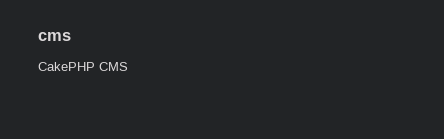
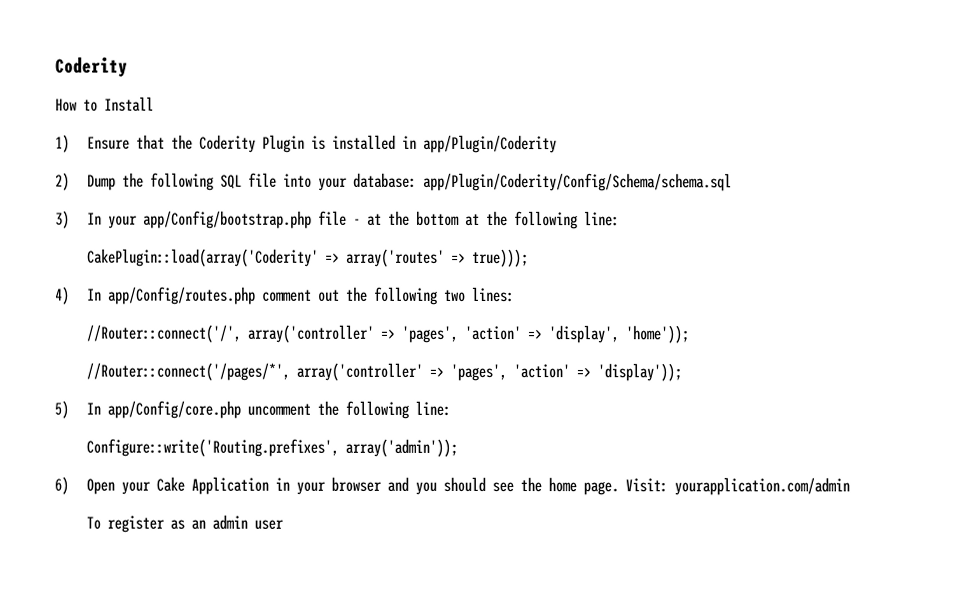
[38,32,71,41] [38,62,128,71] cms // CakePHP CMS -> [55,56,128,77] [55,96,154,112] [55,134,558,154] [55,172,733,192] [55,210,621,230] [87,248,530,268] [54,286,516,305] [86,324,690,344] [86,362,683,382] [54,400,452,419] [86,438,459,457] [54,476,851,496] [86,514,285,533] Coderity // How to Install // 1) Ensure that the Coderity Plugin is installed in app/Plugin/Coderity // 2) Dump the following SQL file into your database: app/Plugin/Coderity/Config/Schema/schema.sql // 3) In your app/Config/bootstrap.php file - at the bottom at the following line: // CakePlugin::load(array('Coderity' => array('routes' => true))); // 4) In app/Config/routes.php comment out the following two lines: // //Router::connect('/', array('controller' => 'pages', 'action' => 'display', 'home')); // //Router::connect('/pages/*', array('controller' => 'pages', 'action' => 'display')); // 5) In app/Config/core.php uncomment the following line: // Configure::write('Routing.prefixes', array('admin')); // 6) Open your Cake Application in your browser and you should see the home page. Visit: yourapplication.com/admin // To register as an admin user

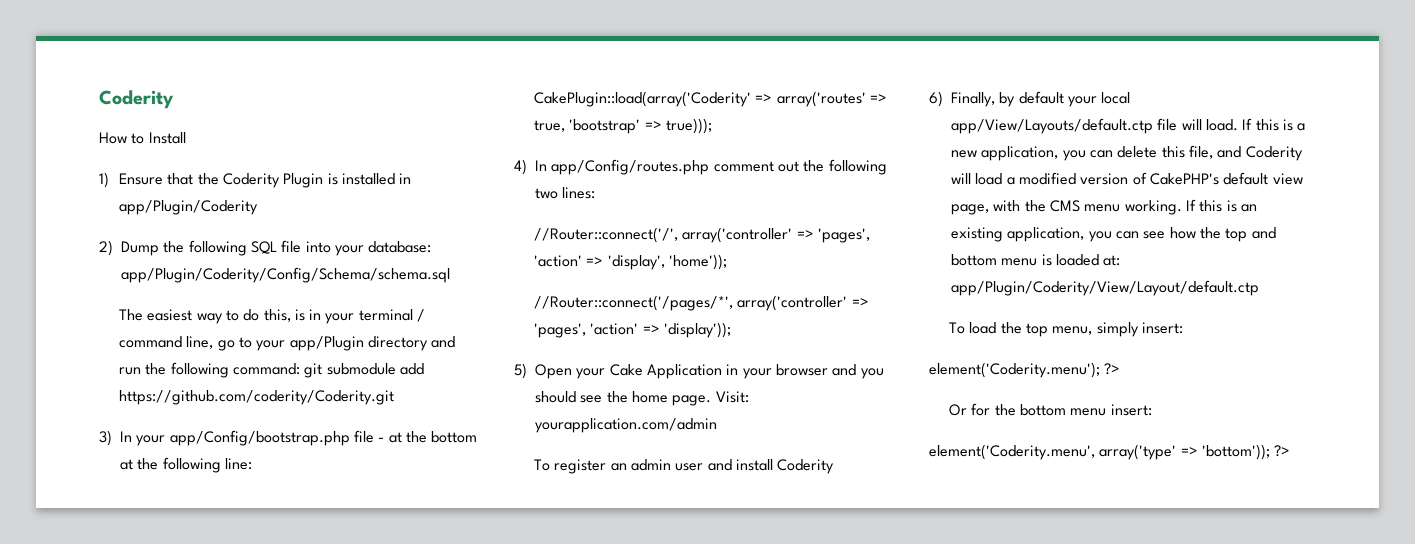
(733, 182) none -> [118,309,426,324] [118,336,456,351] [118,362,424,378] [118,390,394,405] // The easiest way to do this, is in your terminal / command line, go to your app/Plugin directory and run the following command: git submodule add https://github.com/coderity/Coderity.git
(467, 257) none -> [533,119,662,134] true, 'bootstrap' =>
[86,400,452,419] [86,438,459,457] [54,476,69,495] In app/Config/core.php uncomment the following line: // Configure::write('Routing.prefixes', array('admin')); // 6) -> (527, 371) none
[170,519,186,530] as -> (607, 466) none
(285, 524) none -> [707,459,835,474] [929,91,1131,107] [951,118,1306,134] [951,145,1303,161] [951,172,1303,185] [951,199,1257,215] [951,227,1276,242] [951,254,1121,266] [951,280,1259,296] [948,322,1183,337] [929,362,1121,378] [948,403,1152,416] [929,444,1291,460] and install Coderity // 6) Finally, by default your local app/View/Layouts/default.ctp file will load. If this is a new application, you can delete this file, and Coderity will load a modified version of CakePHP's default view page, with the CMS menu working. If this is an existing application, you can see how the top and bottom menu is loaded at: app/Plugin/Coderity/View/Layout/default.ctp // To load the top menu, simply insert: // element('Coderity.menu'); ?> // Or for the bottom menu insert: // element('Coderity.menu', array('type' => 'bottom')); ?>

